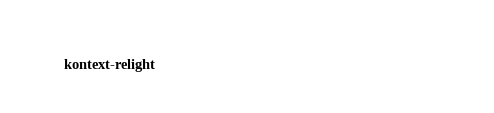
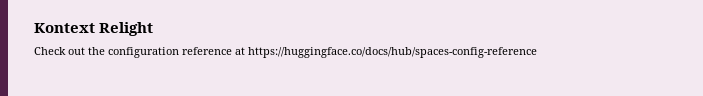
[64,59,155,72] kontext-relight -> [34,22,154,36] [34,47,537,58] Kontext Relight // Check out the configuration reference at https://huggingface.co/docs/hub/spaces-config-reference

